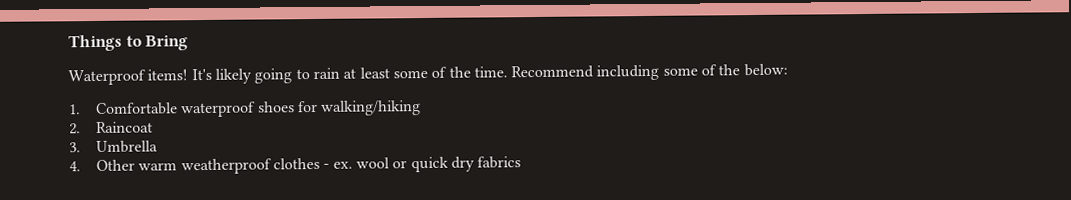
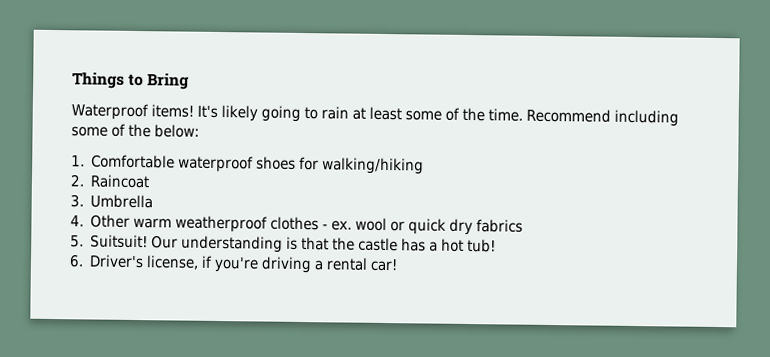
(522, 162) none -> [70,234,497,253] [69,254,399,274] // 5. Suitsuit! Our understanding is that the castle has a hot tub! // 6. Driver's license, if you're driving a rental car!

